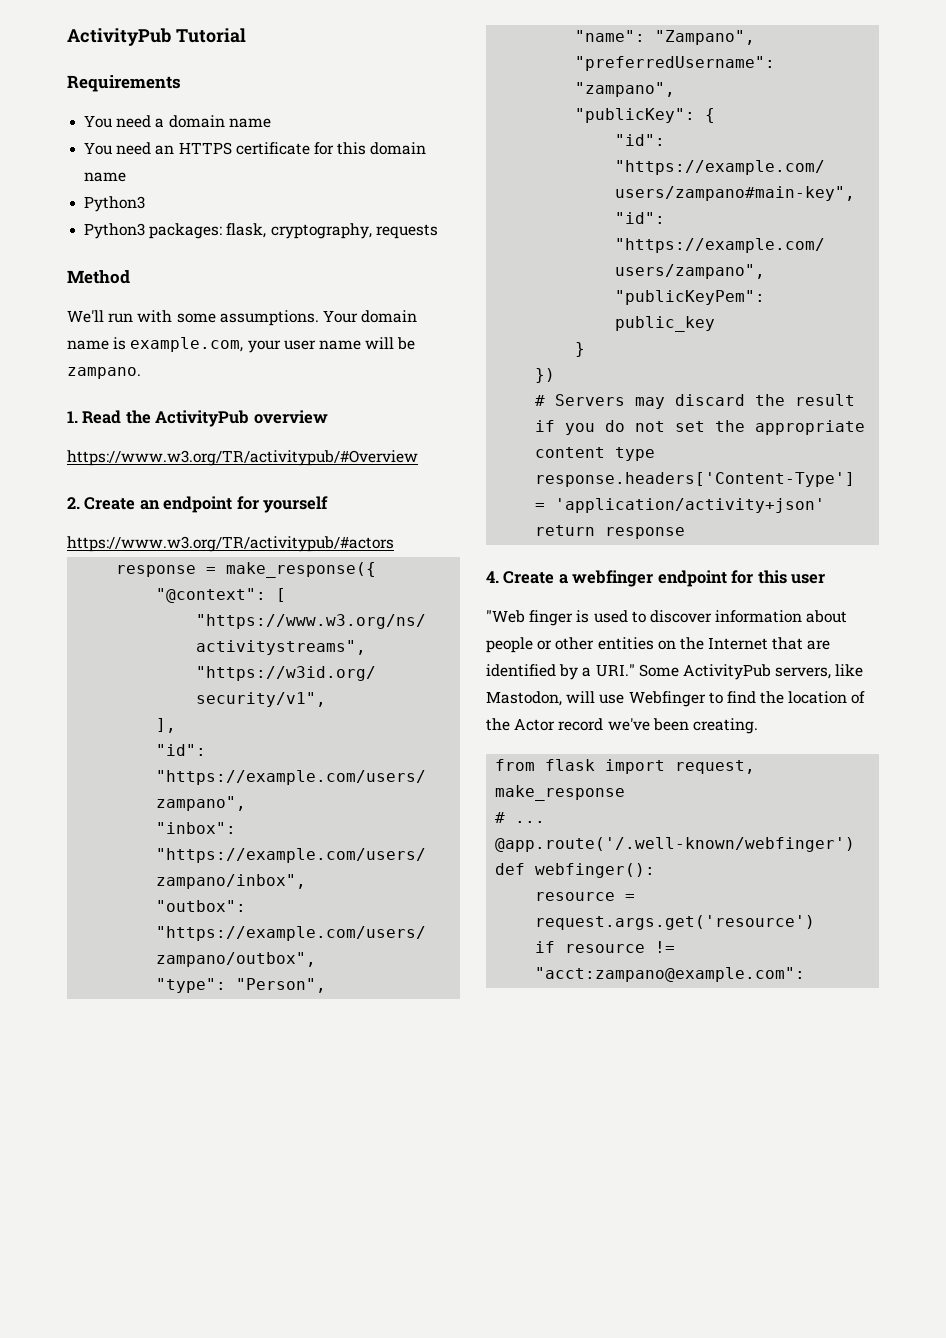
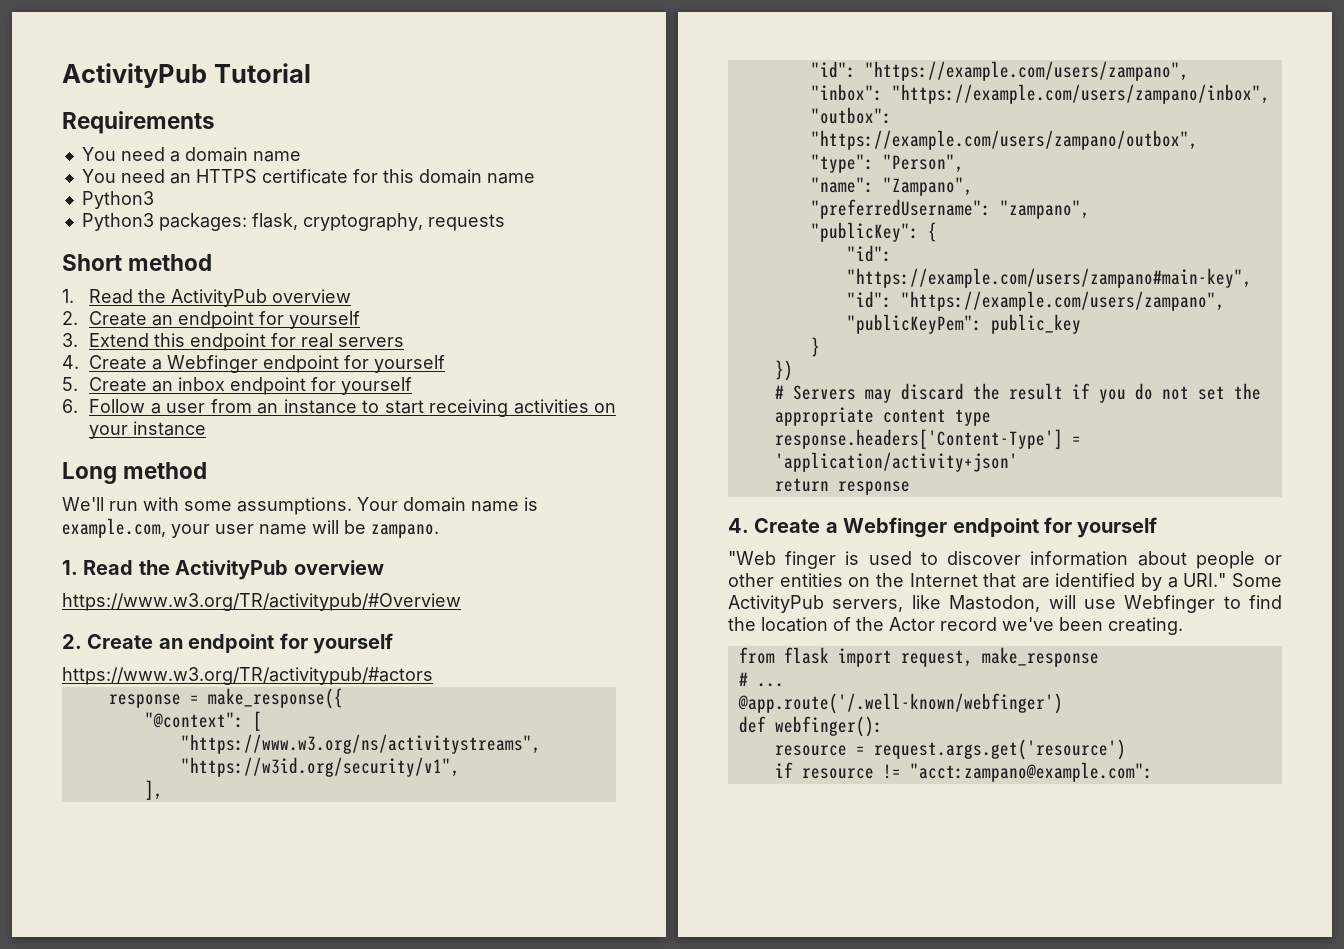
[67,270,130,284] Method -> [62,254,213,271] [62,289,352,307] [62,311,361,329] [62,333,405,351] [62,355,446,373] [62,377,413,395] [62,399,616,417] [89,421,207,439] [62,462,208,484] Short method // 1. Read the ActivityPub overview // 2. Create an endpoint for yourself // 3. Extend this endpoint for real servers // 4. Create a Webfinger endpoint for yourself // 5. Create an inbox endpoint for yourself // 6. Follow a user from an instance to start receiving activities on your instance // Long method
[572,570,826,587] webfinger endpoint for this user -> [843,517,1158,538] Webfinger endpoint for yourself

